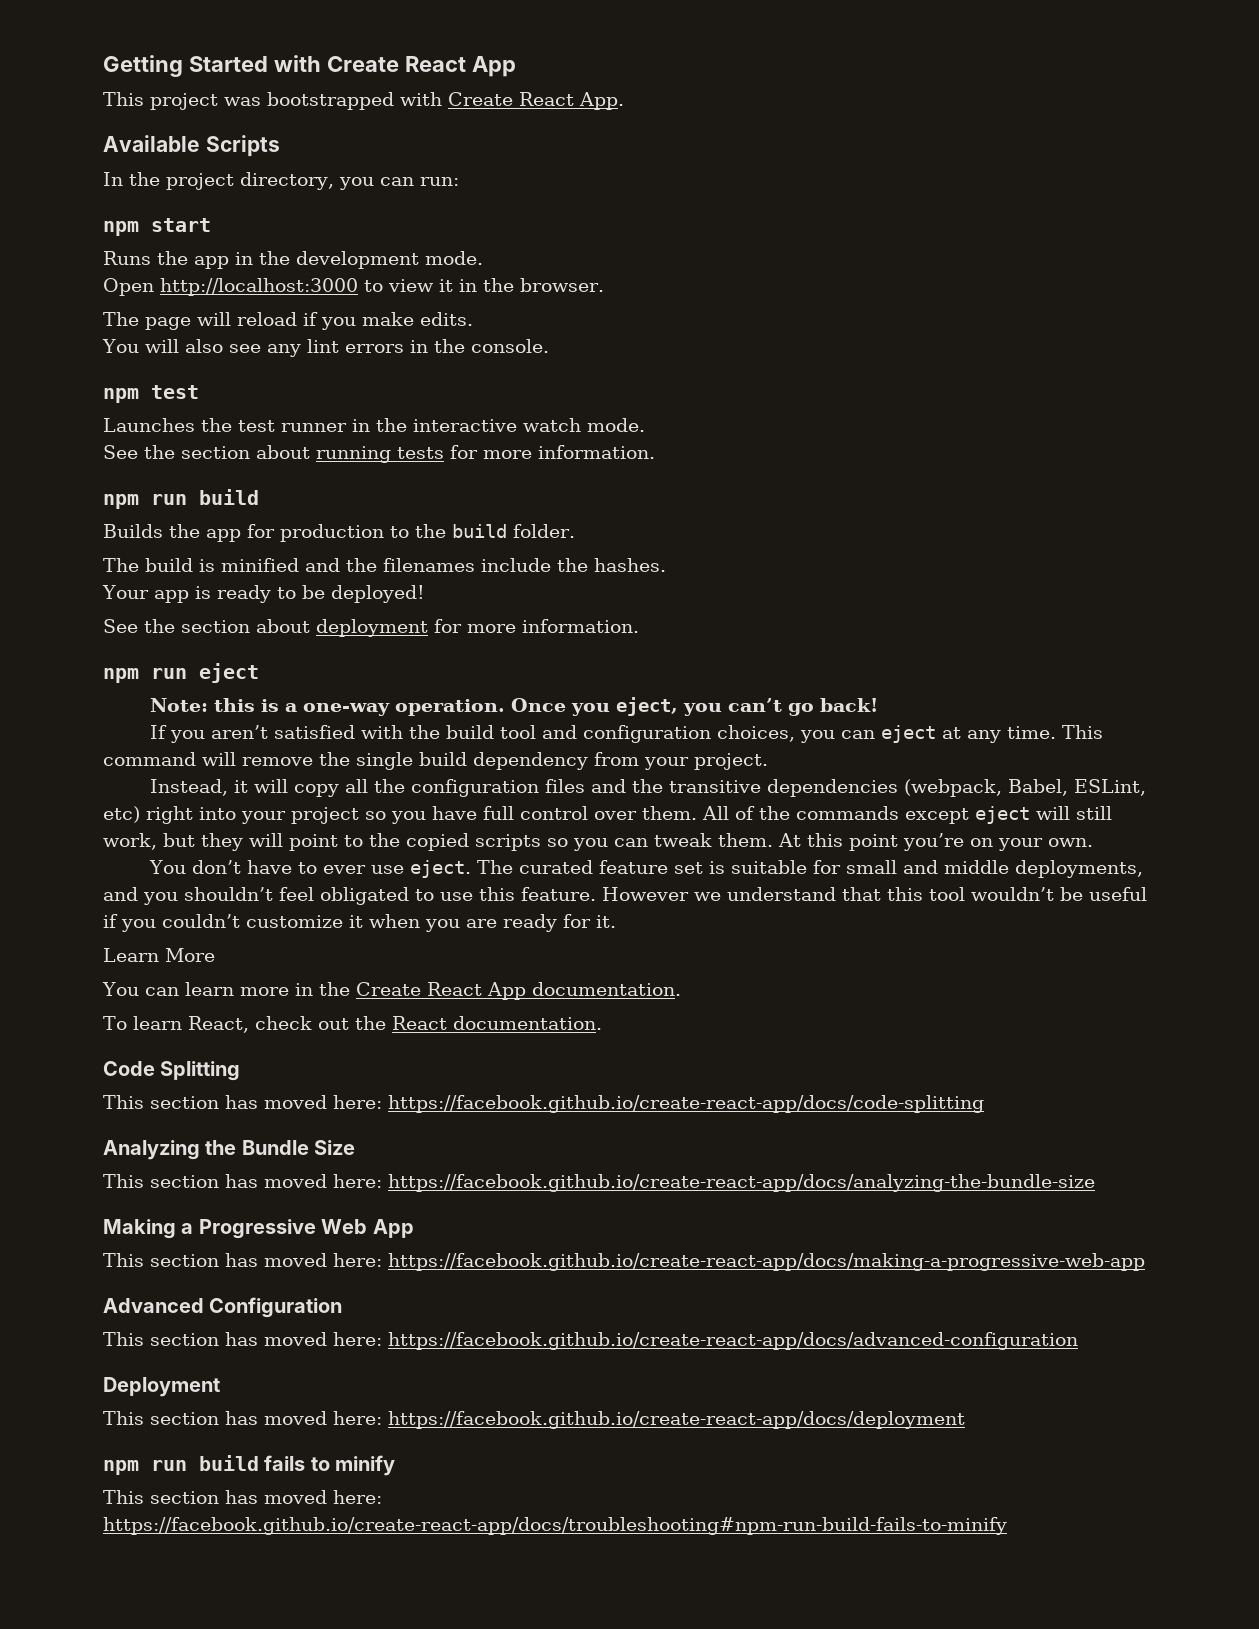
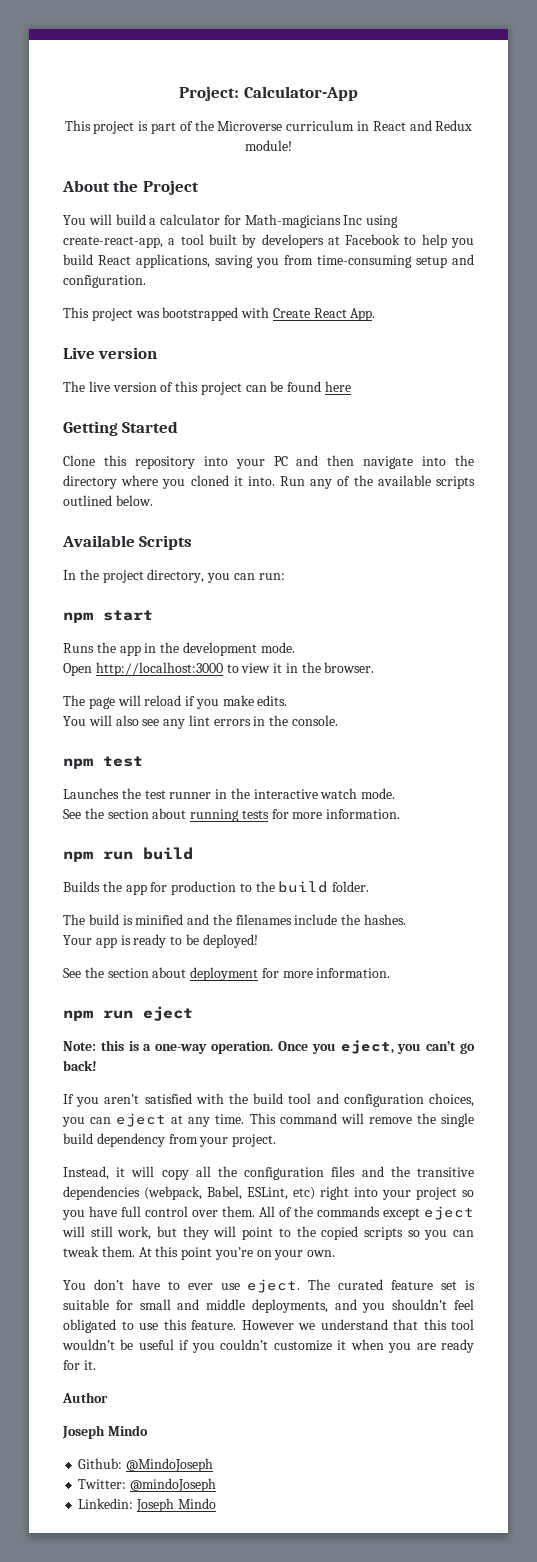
[103,55,516,77] Getting Started with Create React App -> [179,86,358,101] [64,120,473,134] [245,140,292,151] [62,180,199,195] [63,214,399,228] [63,234,475,248] [63,254,474,268] [63,275,146,288] Project: Calculator-App // This project is part of the Microverse curriculum in React and Redux module! // About the Project // You will build a calculator for Math-magicians Inc using create-react-app, a tool built by developers at Facebook to help you build React applications, saving you from time-consuming setup and configuration.
(624, 101) none -> [63,347,158,359] [63,381,352,395] [63,421,179,436] [63,455,474,469] [63,475,475,489] [63,495,153,506] // Live version // The live version of this project can be found here // Getting Started // Clone this repository into your PC and then navigate into the directory where you cloned it into. Run any of the available scripts outlined below.
[103,948,215,962] [102,982,681,1000] [103,1016,602,1033] [103,1061,241,1081] [103,1095,984,1113] [103,1140,356,1160] [103,1174,1095,1192] [103,1219,414,1239] [103,1253,1145,1271] [103,1297,343,1318] [103,1332,1078,1350] [103,1377,220,1397] [103,1411,965,1429] [103,1455,396,1476] [103,1490,382,1504] [103,1517,1007,1535] Learn More // You can learn more in the Create React App documentation. // To learn React, check out the React documentation. // Code Splitting // This section has moved here: https://facebook.github.io/create-react-app/docs/code-splitting // Analyzing the Bundle Size // This section has moved here: https://facebook.github.io/create-react-app/docs/analyzing-the-bundle-size // Making a Progressive Web App // This section has moved here: https://facebook.github.io/create-react-app/docs/making-a-progressive-web-app // Advanced Configuration // This section has moved here: https://facebook.github.io/create-react-app/docs/advanced-configuration // Deployment // This section has moved here: https://facebook.github.io/create-react-app/docs/deployment // npm run build fails to minify // This section has moved here: https://facebook.github.io/create-react-app/docs/troubleshooting#npm-run-build-fails-to-minify -> [62,1392,108,1403] [62,1425,148,1439] [78,1458,214,1472] [78,1478,217,1492] [78,1498,216,1512] Author // Joseph Mindo // Github: @MindoJoseph // Twitter: @mindoJoseph // Linkedin: Joseph Mindo

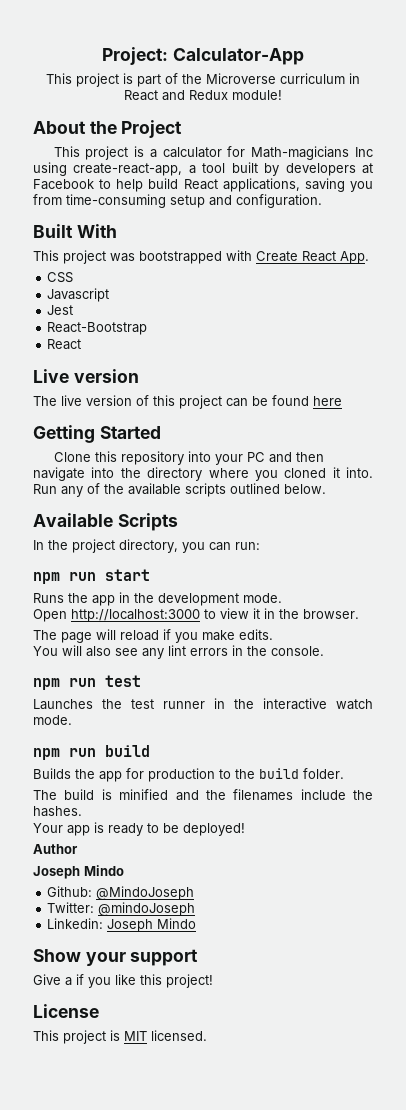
[63,214,146,225] You will build -> [53,146,145,160] This project is
[451,238,475,248] you -> (144, 185) none
(146, 281) none -> [33,224,117,238] // Built With
(376, 314) none -> [47,272,74,283] [47,288,110,302] [47,305,74,315] [47,322,148,335] [47,339,82,350] // CSS // Javascript // Jest // React-Bootstrap // React
(93, 617) none -> [69,572,96,581] run
(93, 763) none -> [69,678,96,687] run
[63,808,401,822] // See the section about running tests for more information. -> (72, 720) none
[63,967,391,981] [63,1006,193,1021] [63,1040,475,1054] [63,1060,97,1071] [63,1093,474,1107] [62,1113,474,1127] [63,1133,277,1147] [63,1166,474,1180] [63,1186,474,1200] [62,1206,474,1220] [62,1226,474,1240] [63,1246,336,1260] [63,1279,475,1293] [63,1299,474,1313] [63,1319,474,1333] [62,1339,474,1353] [63,1360,96,1370] // See the section about deployment for more information. // npm run eject // Note: this is a one-way operation. Once you eject, you can’t go back! // If you aren’t satisfied with the build tool and configuration choices, you can eject at any time. This command will remove the single build dependency from your project. // Instead, it will copy all the configuration files and the transitive dependencies (webpack, Babel, ESLint, etc) right into your project so you have full control over them. All of the commands except eject will still work, but they will point to the copied scripts so you can tweak them. At this point you’re on your own. // You don’t have to ever use eject. The curated feature set is suitable for small and middle deployments, and you shouldn’t feel obligated to use this feature. However we understand that this tool wouldn’t be useful if you couldn’t customize it when you are ready for it. -> (245, 829) none
(216, 1503) none -> [33,949,199,966] [33,974,213,988] [33,1004,99,1018] [33,1030,207,1044] // Show your support // Give a if you like this project! // License // This project is MIT licensed.

